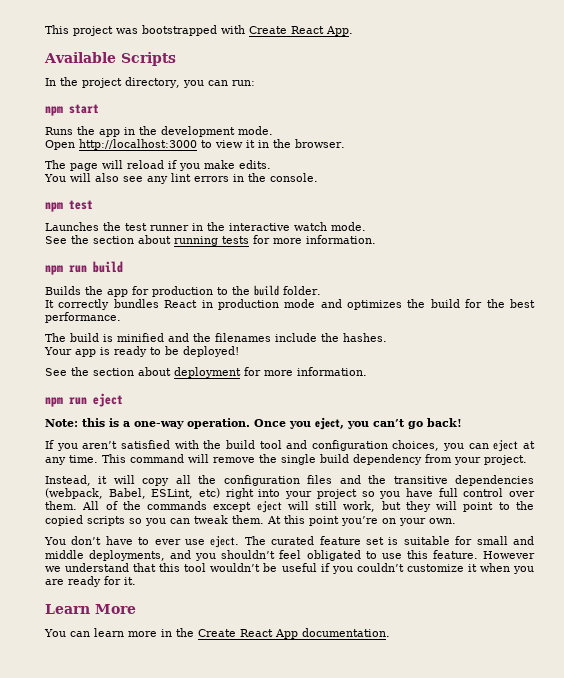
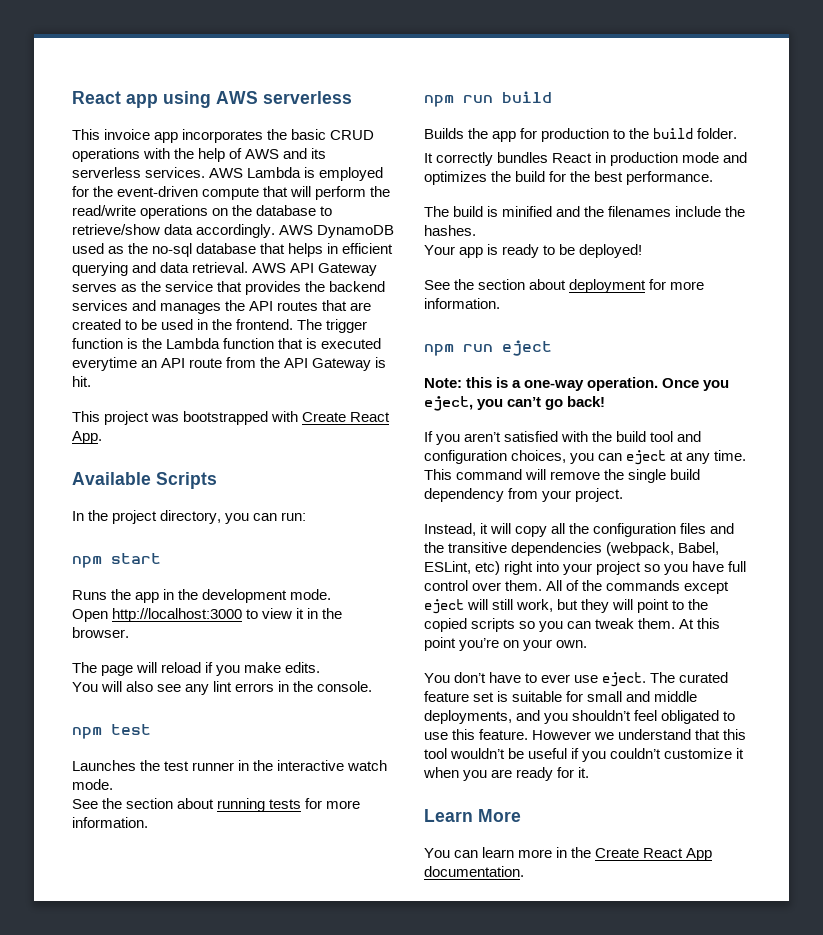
(45, 29) none -> [72,91,352,108] [72,129,375,143] [72,148,327,162] [72,167,384,181] [72,186,391,200] [72,205,333,219] [72,224,395,238] [72,243,394,257] [72,262,378,276] [72,281,386,295] [72,300,372,314] [72,319,368,333] [72,338,382,349] [72,357,387,371] [72,376,91,387] React app using AWS serverless // This invoice app incorporates the basic CRUD operations with the help of AWS and its serverless services. AWS Lambda is employed for the event-driven compute that will perform the read/write operations on the database to retrieve/show data accordingly. AWS DynamoDB used as the no-sql database that helps in efficient querying and data retrieval. AWS API Gateway serves as the service that provides the backend services and manages the API routes that are created to be used in the frontend. The trigger function is the Lambda function that is executed everytime an API route from the API Gateway is hit. //

